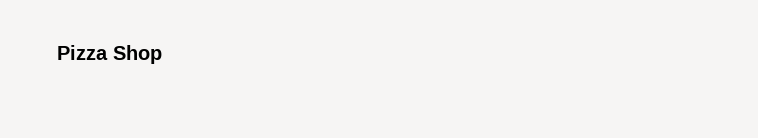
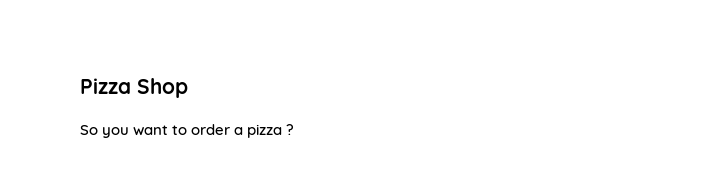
(162, 54) none -> [80,124,295,138] // So you want to order a pizza ?

